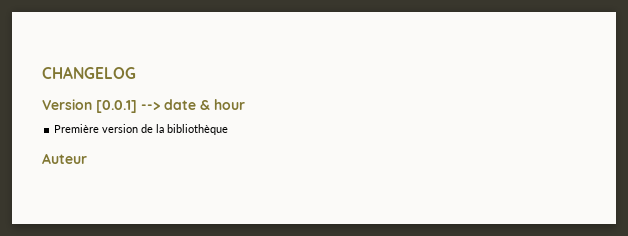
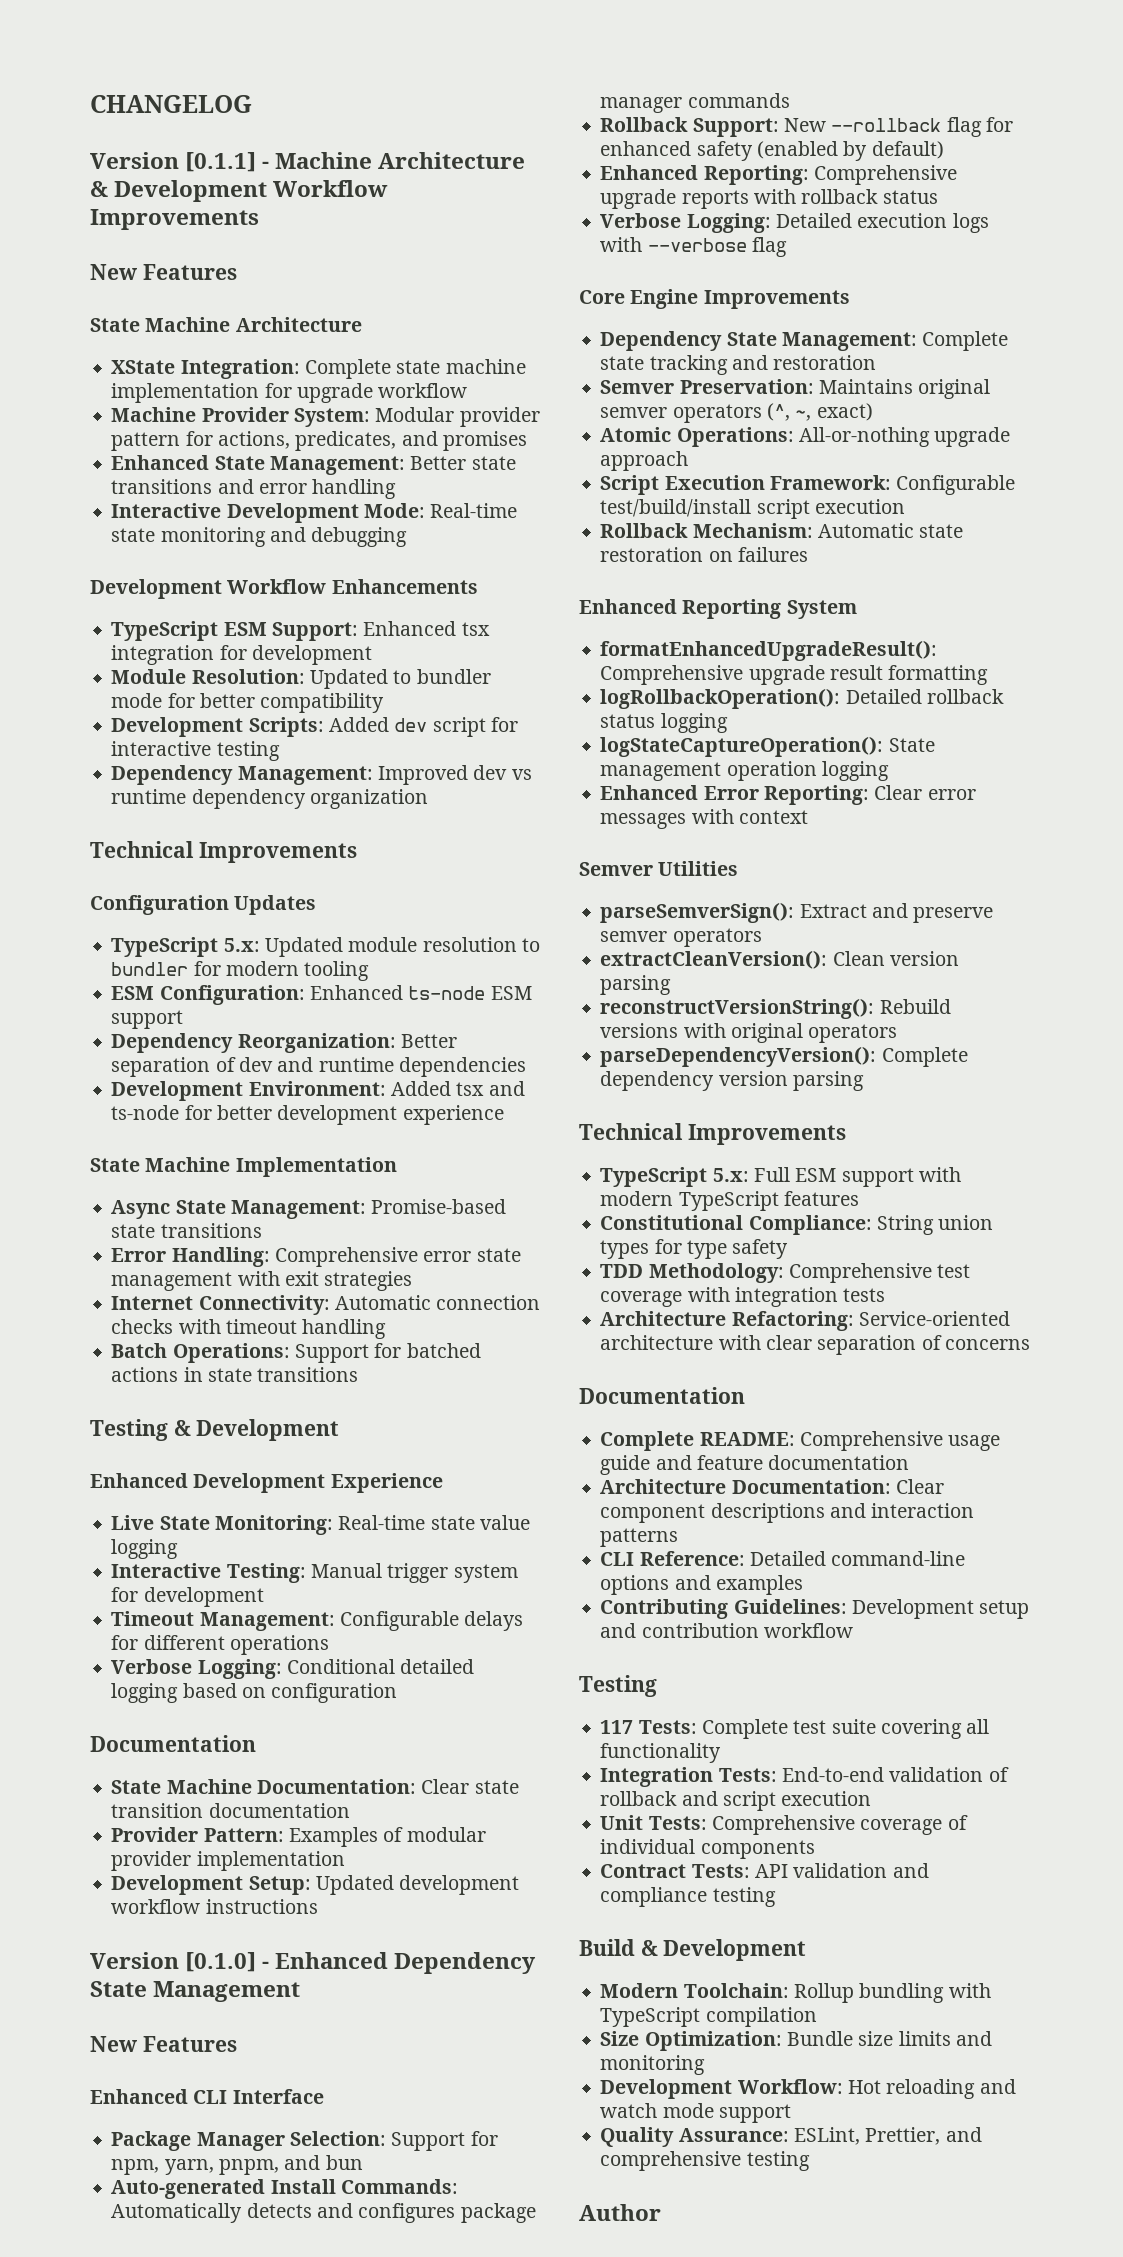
[96,99,245,113] [54,124,229,135] [42,153,87,164] [0.0.1] --> date & hour // Première version de la bibliothèque // Auteur -> [185,152,526,172] [90,180,389,202] [90,209,259,230] [90,264,237,280] [90,317,362,332] [111,359,526,379] [111,383,468,403] [111,407,540,427] [111,431,527,451] [111,455,516,475] [111,479,397,499] [111,503,518,523] [111,527,408,547] [90,579,478,599] [111,621,490,641] [111,645,372,665] [111,669,491,689] [111,693,385,713] [111,717,518,737] [111,741,280,761] [111,765,532,785] [111,789,428,809] [90,841,357,863] [90,895,317,915] [111,937,540,957] [111,961,370,981] [111,985,532,1005] [111,1010,184,1029] [111,1033,457,1053] [111,1057,526,1077] [111,1081,525,1101] [111,1105,504,1125] [90,1157,397,1177] [111,1199,507,1219] [111,1223,262,1238] [111,1247,521,1267] [111,1271,413,1291] [111,1295,541,1315] [111,1319,387,1339] [111,1343,481,1363] [111,1367,359,1382] [90,1419,340,1441] [90,1473,443,1493] [111,1515,530,1535] [111,1539,179,1559] [111,1563,518,1583] [111,1587,264,1607] [111,1611,524,1631] [111,1635,329,1655] [111,1659,475,1679] [111,1683,398,1703] [90,1735,256,1752] [111,1779,519,1794] [111,1803,350,1818] [111,1827,486,1847] [111,1851,345,1871] [111,1875,520,1895] [111,1899,318,1914] [90,1952,537,1974] [90,1981,301,2002] [90,2036,237,2052] [90,2089,324,2104] [111,2131,498,2151] [111,2155,363,2175] [111,2179,458,2199] [111,2203,536,2223] [600,93,790,113] [600,117,1013,137] [600,141,944,161] [600,165,957,185] [600,189,938,209] [600,213,989,233] [600,237,787,257] [579,289,850,309] [600,331,1009,351] [600,355,877,375] [600,379,991,399] [600,403,873,423] [600,427,1011,447] [600,451,689,471] [600,475,1016,495] [600,499,905,519] [600,523,964,538] [600,547,808,562] [579,599,857,619] [600,640,938,661] [600,665,989,685] [600,688,1004,709] [600,713,728,733] [600,736,935,757] [600,761,889,781] [600,785,976,805] [600,809,808,829] [579,861,739,876] [600,902,994,923] [600,928,762,947] [600,950,959,969] [600,975,672,995] [600,998,951,1019] [600,1023,898,1043] [600,1046,968,1067] [600,1071,864,1091] [579,1123,846,1145] [600,1167,961,1187] [600,1191,859,1211] [600,1215,994,1235] [600,1239,789,1259] [600,1263,971,1283] [600,1287,886,1307] [600,1311,1010,1331] [600,1335,1030,1355] [579,1387,745,1404] [600,1431,1001,1451] [600,1455,910,1475] [600,1479,944,1494] [600,1503,975,1523] [600,1528,679,1547] [600,1551,966,1566] [600,1575,803,1595] [600,1599,1030,1619] [600,1623,853,1638] [579,1675,657,1697] [600,1719,990,1739] [600,1743,722,1763] [600,1767,1009,1787] [600,1791,872,1811] [600,1815,968,1835] [600,1839,815,1859] [600,1863,929,1878] [600,1887,776,1907] [579,1939,807,1961] [600,1983,991,2003] [600,2007,817,2027] [600,2031,992,2051] [600,2055,706,2075] [600,2079,1016,2099] [600,2103,791,2123] [600,2127,982,2147] [600,2151,810,2171] [579,2204,661,2221] [0.1.1] - Machine Architecture & Development Workflow Improvements // New Features // State Machine Architecture // XState Integration: Complete state machine implementation for upgrade workflow // Machine Provider System: Modular provider pattern for actions, predicates, and promises // Enhanced State Management: Better state transitions and error handling // Interactive Development Mode: Real-time state monitoring and debugging // Development Workflow Enhancements // TypeScript ESM Support: Enhanced tsx integration for development // Module Resolution: Updated to bundler mode for better compatibility // Development Scripts: Added dev script for interactive testing // Dependency Management: Improved dev vs runtime dependency organization // Technical Improvements // Configuration Updates // TypeScript 5.x: Updated module resolution to bundler for modern tooling // ESM Configuration: Enhanced ts-node ESM support // Dependency Reorganization: Better separation of dev and runtime dependencies // Development Environment: Added tsx and ts-node for better development experience // State Machine Implementation // Async State Management: Promise-based state transitions // Error Handling: Comprehensive error state management with exit strategies // Internet Connectivity: Automatic connection checks with timeout handling // Batch Operations: Support for batched actions in state transitions // Testing & Development // Enhanced Development Experience // Live State Monitoring: Real-time state value logging // Interactive Testing: Manual trigger system for development // Timeout Management: Configurable delays for different operations // Verbose Logging: Conditional detailed logging based on configuration // Documentation // State Machine Documentation: Clear state transition documentation // Provider Pattern: Examples of modular provider implementation // Development Setup: Updated development workflow instructions // Version [0.1.0] - Enhanced Dependency State Management // New Features // Enhanced CLI Interface // Package Manager Selection: Support for npm, yarn, pnpm, and bun // Auto-generated Install Commands: Automatically detects and configures package manager commands // Rollback Support: New --rollback flag for enhanced safety (enabled by default) // Enhanced Reporting: Comprehensive upgrade reports with rollback status // Verbose Logging: Detailed execution logs with --verbose flag // Core Engine Improvements // Dependency State Management: Complete state tracking and restoration // Semver Preservation: Maintains original semver operators (^, ~, exact) // Atomic Operations: All-or-nothing upgrade approach // Script Execution Framework: Configurable test/build/install script execution // Rollback Mechanism: Automatic state restoration on failures // Enhanced Reporting System // formatEnhancedUpgradeResult(): Comprehensive upgrade result formatting // logRollbackOperation(): Detailed rollback status logging // logStateCaptureOperation(): State management operation logging // Enhanced Error Reporting: Clear error messages with context // Semver Utilities // parseSemverSign(): Extract and preserve semver operators // extractCleanVersion(): Clean version parsing // reconstructVersionString(): Rebuild versions with original operators // parseDependencyVersion(): Complete dependency version parsing // Technical Improvements // TypeScript 5.x: Full ESM support with modern TypeScript features // Constitutional Compliance: String union types for type safety // TDD Methodology: Comprehensive test coverage with integration tests // Architecture Refactoring: Service-oriented architecture with clear separation of concerns // Documentation // Complete README: Comprehensive usage guide and feature documentation // Architecture Documentation: Clear component descriptions and interaction patterns // CLI Reference: Detailed command-line options and examples // Contributing Guidelines: Development setup and contribution workflow // Testing // 117 Tests: Complete test suite covering all functionality // Integration Tests: End-to-end validation of rollback and script execution // Unit Tests: Comprehensive coverage of individual components // Contract Tests: API validation and compliance testing // Build & Development // Modern Toolchain: Rollup bundling with TypeScript compilation // Size Optimization: Bundle size limits and monitoring // Development Workflow: Hot reloading and watch mode support // Quality Assurance: ESLint, Prettier, and comprehensive testing // Author

